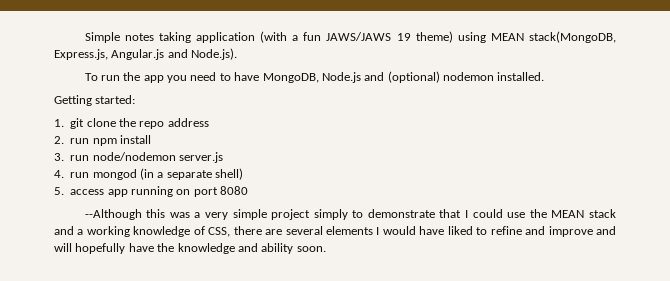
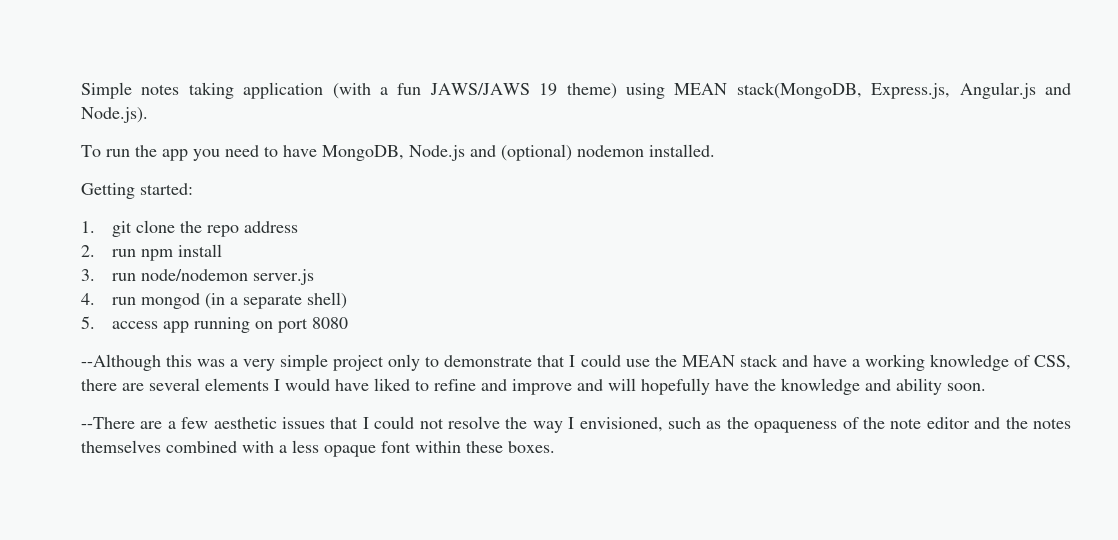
[313,209,348,220] simply -> [388,354,421,371] only
(74, 230) none -> [812,355,847,367] have
(326, 249) none -> [81,416,1071,433] [81,440,555,457] // --There are a few aesthetic issues that I could not resolve the way I envisioned, such as the opaqueness of the note editor and the notes themselves combined with a less opaque font within these boxes.

